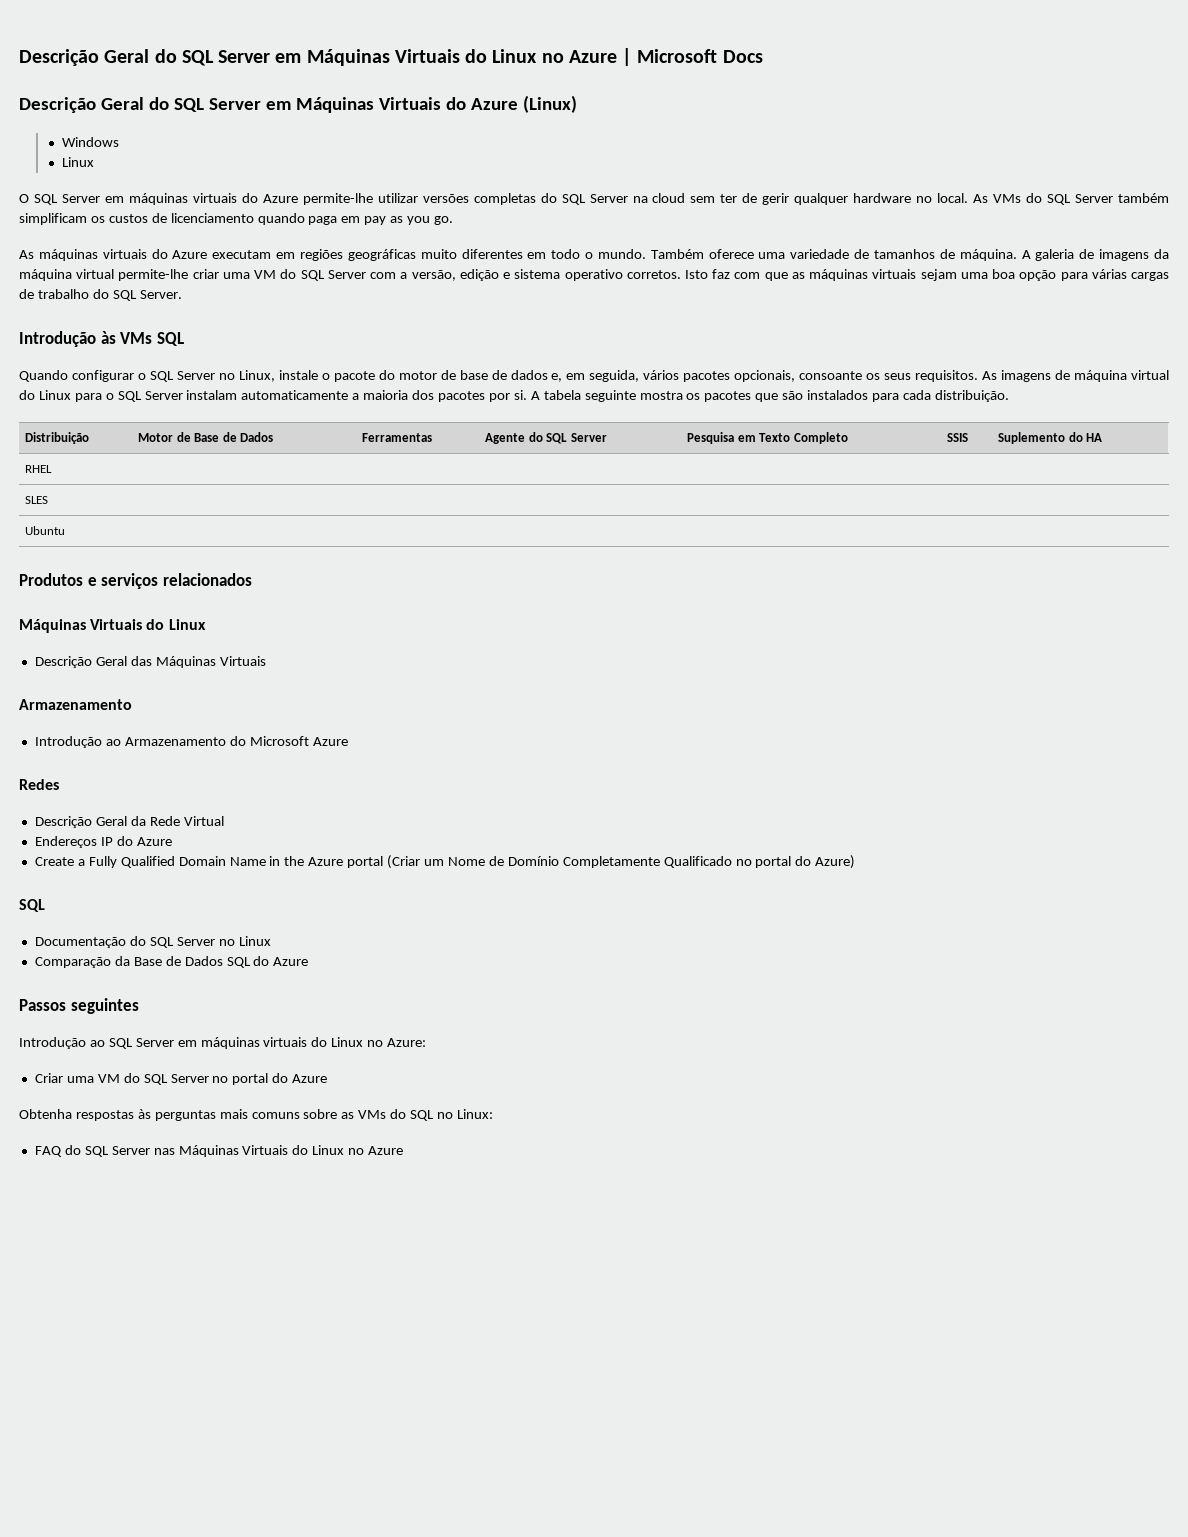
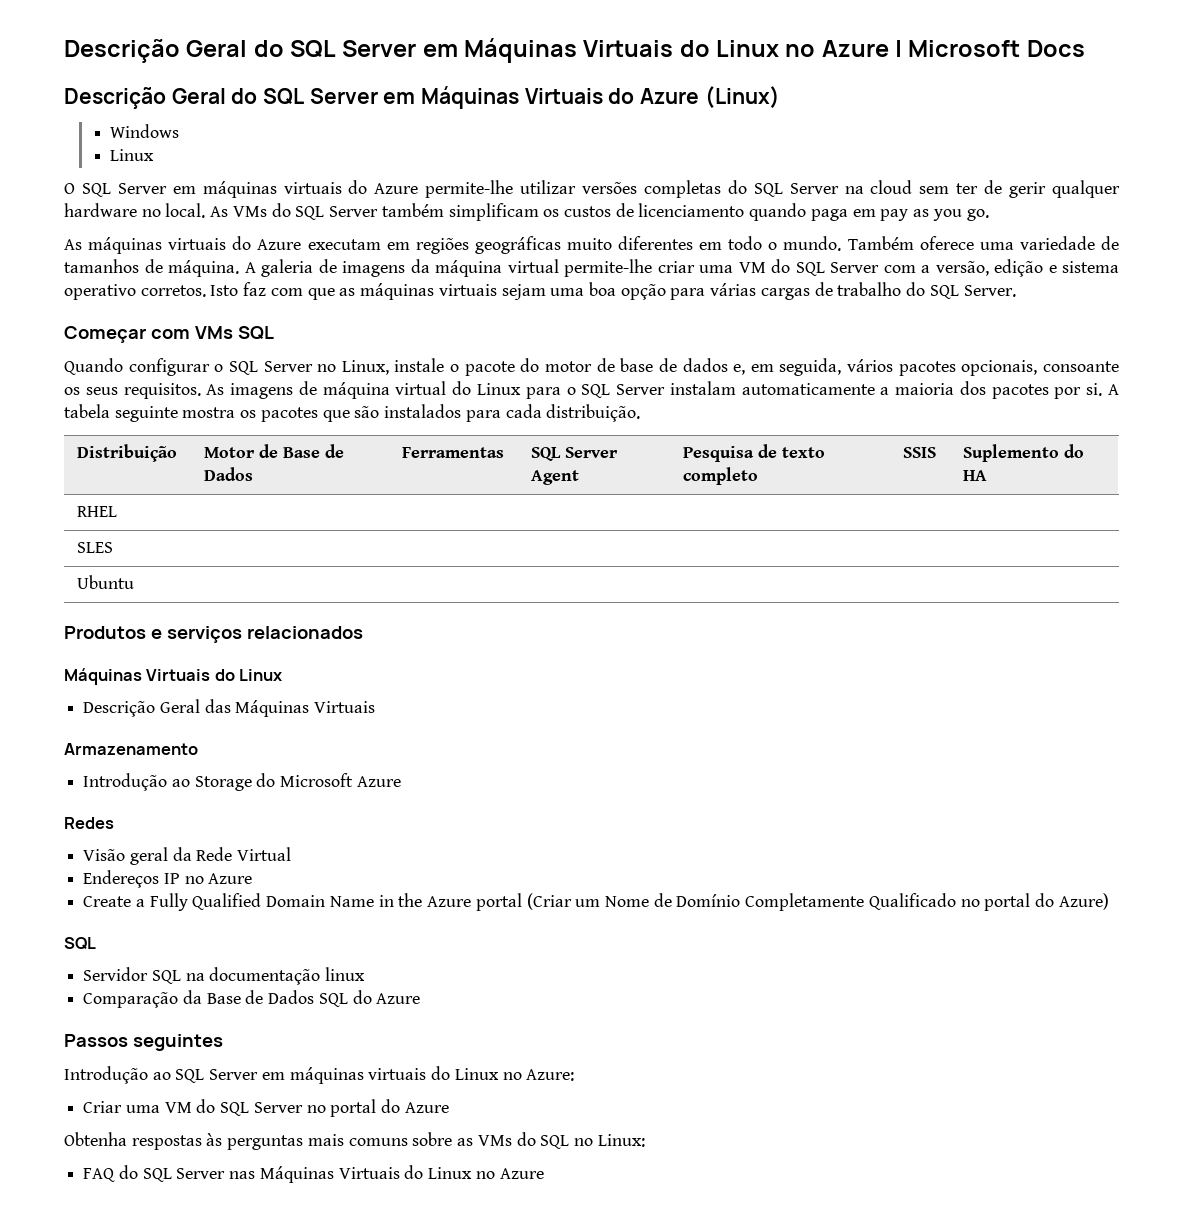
[19,331,116,347] Introdução às -> [64,326,190,343] Começar com
[485,432,607,444] Agente do SQL Server -> [531,447,619,461] [531,470,580,485] SQL Server Agent
[737,432,848,444] em Texto Completo -> [758,444,826,458] [683,467,759,485] de texto completo
[124,737,226,746] Armazenamento -> [194,776,252,791] Storage
[34,816,127,828] Descrição Geral -> [83,847,168,865] Visão geral
[116,836,133,846] do -> [184,876,204,884] no
[34,936,271,948] Documentação do SQL Server no Linux -> [83,967,366,985] Servidor SQL na documentação linux

